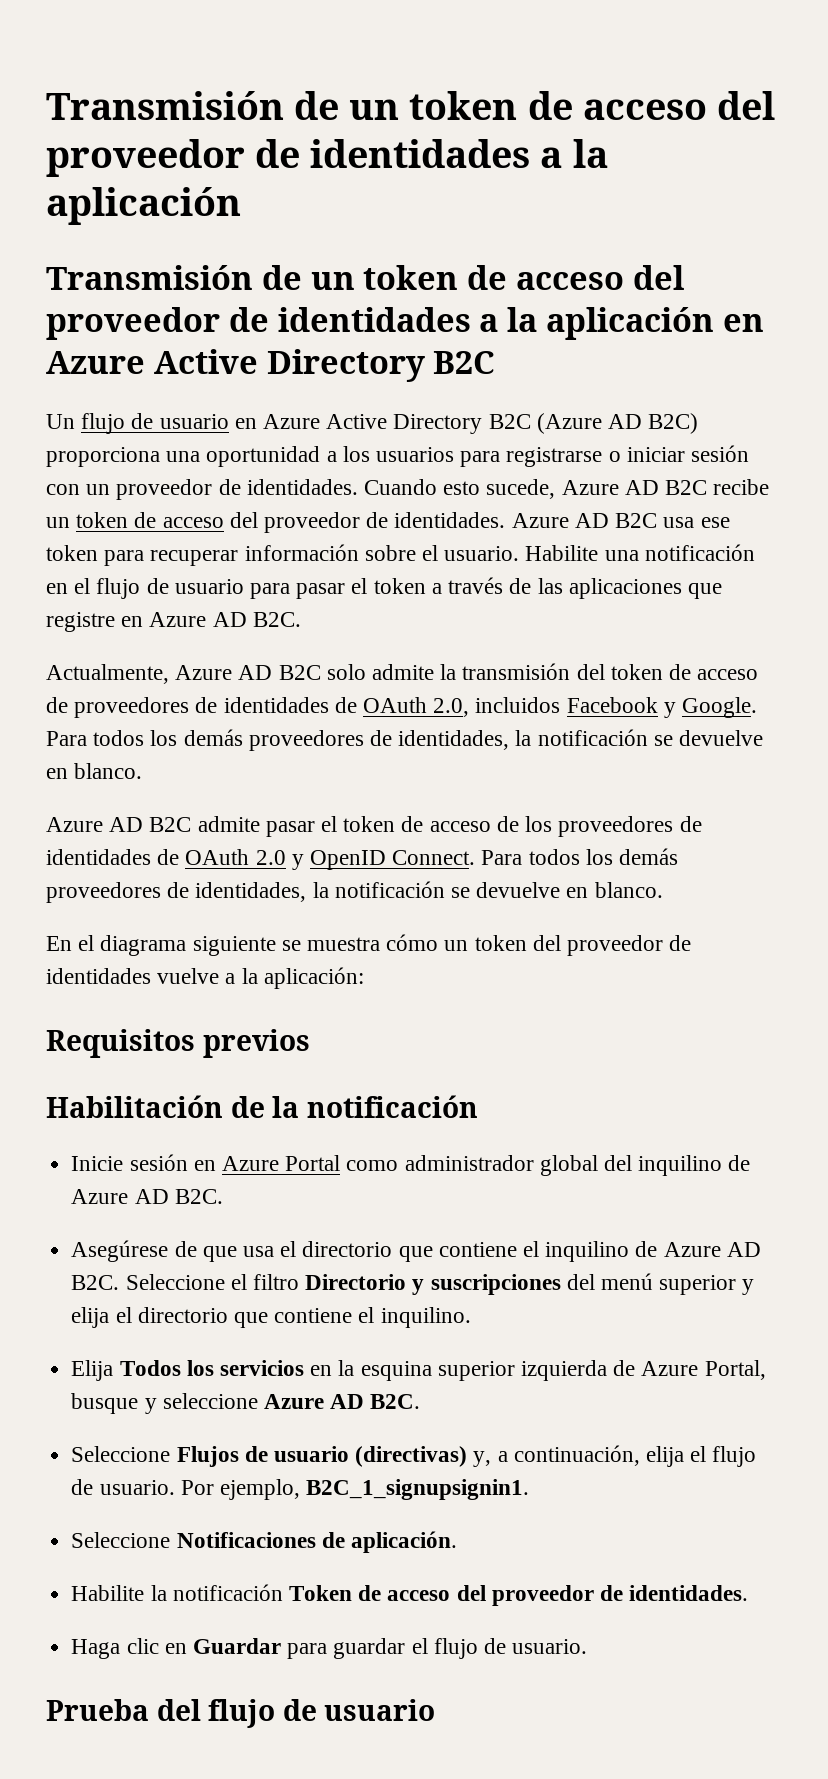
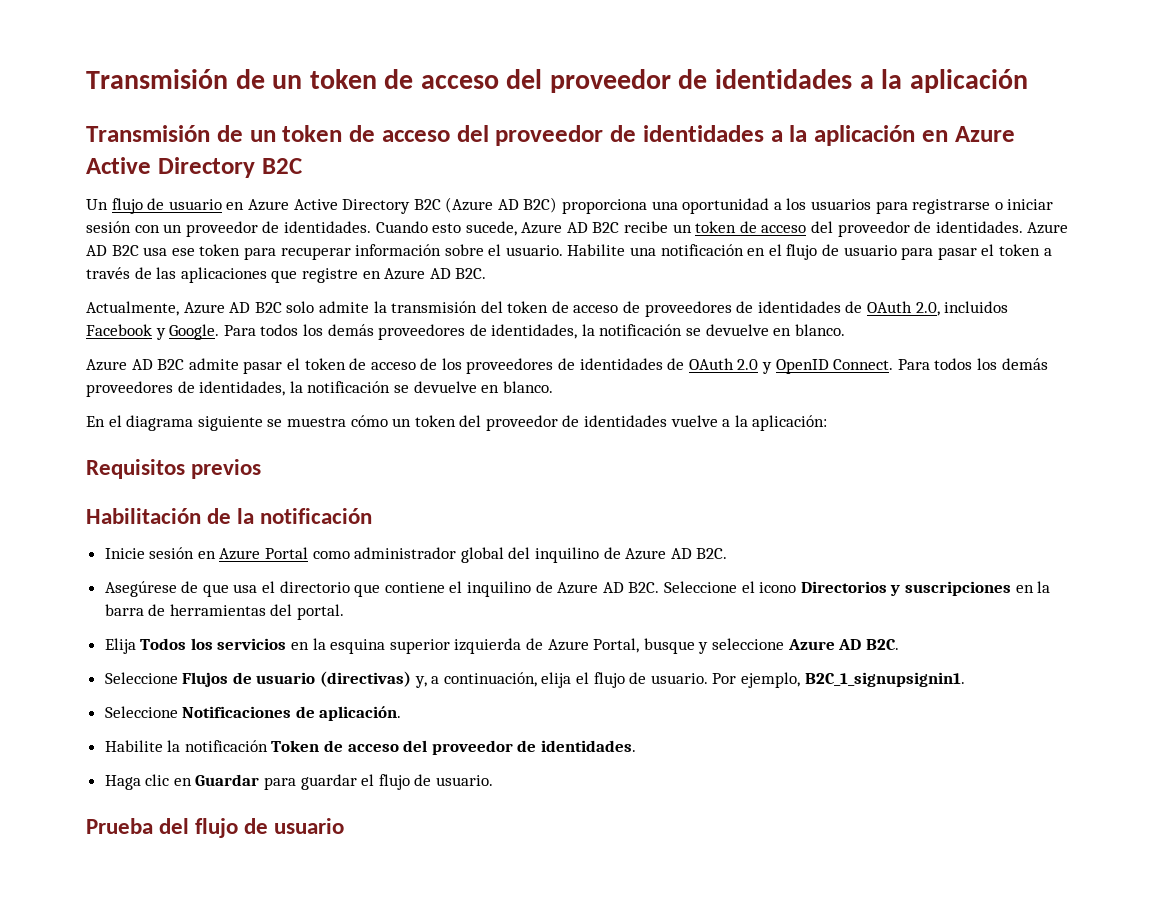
[252,1273,755,1295] [71,1307,471,1328] filtro Directorio y suscripciones del menú superior y elija el directorio que contiene el inquilino. -> [759,581,1051,596] [104,604,345,620] icono Directorios y suscripciones en la barra de herramientas del portal.

